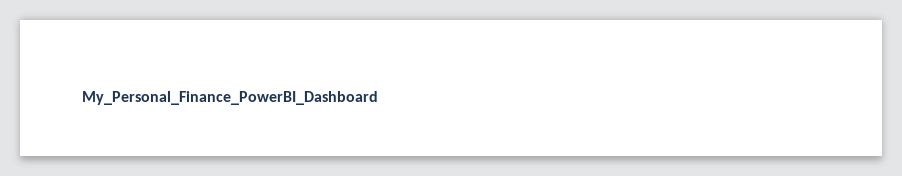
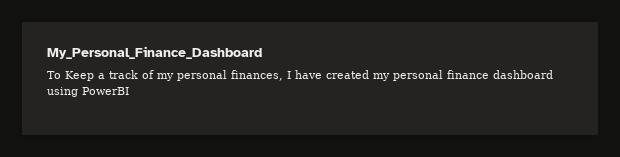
[82,91,378,105] My_Personal_Finance_PowerBI_Dashboard -> [47,46,262,59] [47,70,553,81] [47,87,129,97] My_Personal_Finance_Dashboard // To Keep a track of my personal finances, I have created my personal finance dashboard using PowerBI

